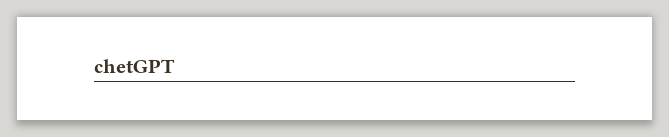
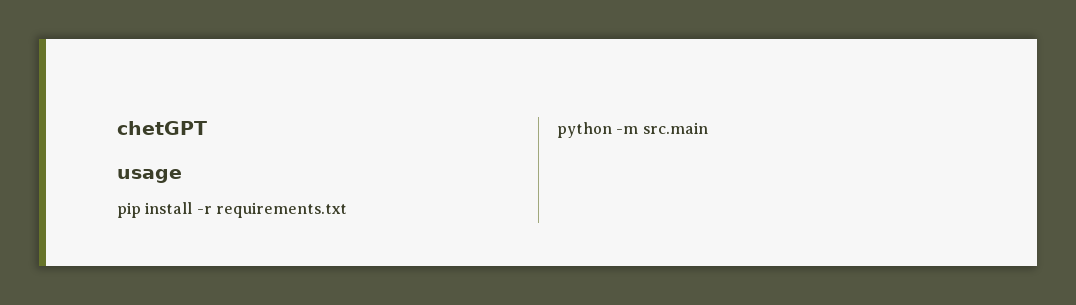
(175, 66) none -> [117,169,182,183] [117,202,347,218] [557,122,708,138] // usage // pip install -r requirements.txt // python -m src.main

